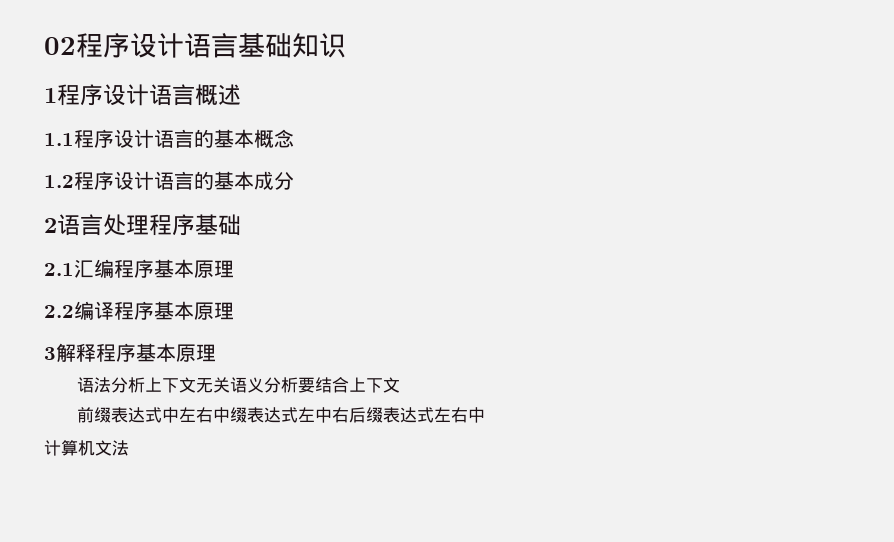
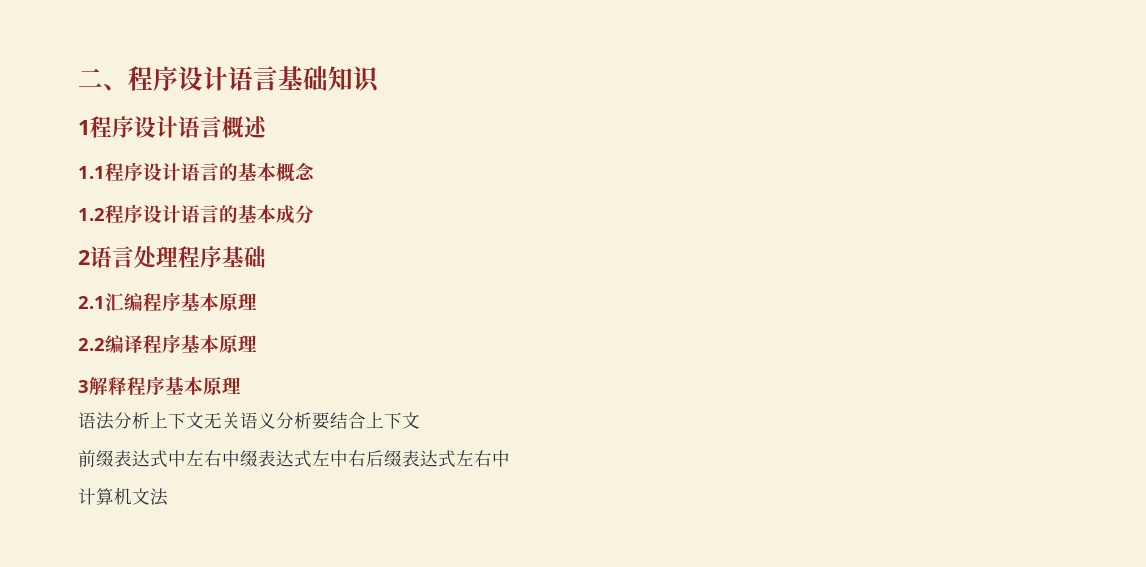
[44,37,76,55] 02 -> [78,68,128,91] 二、

